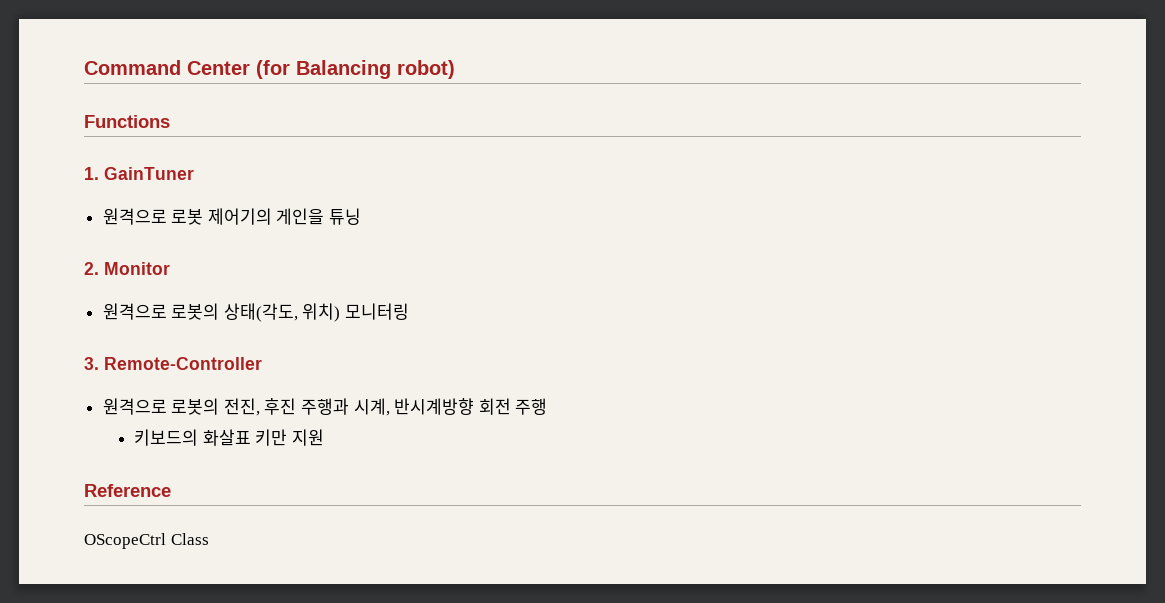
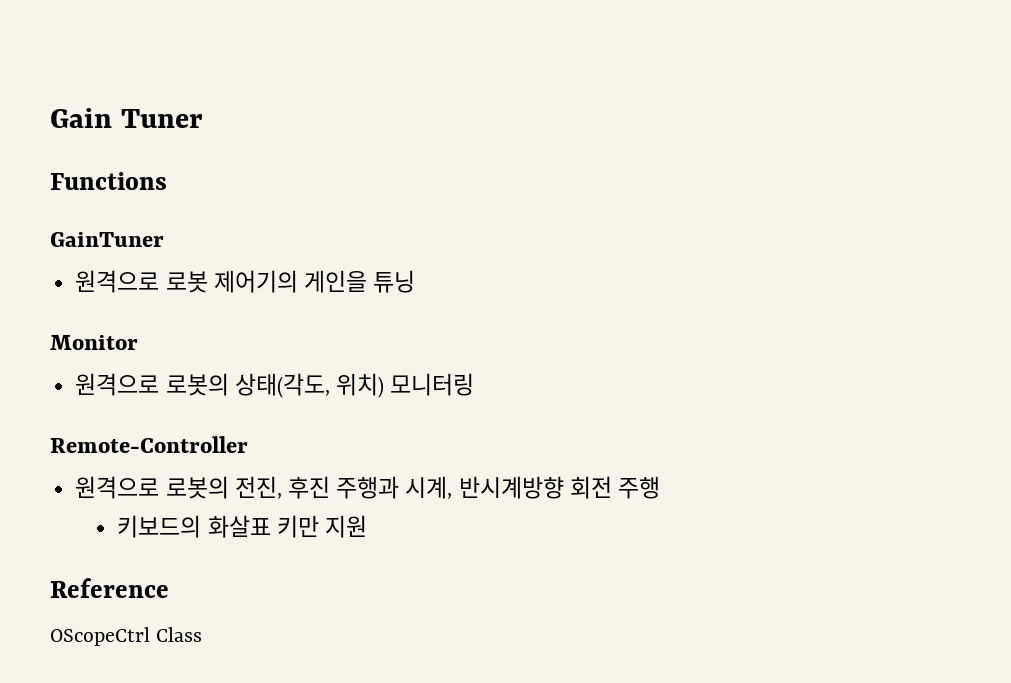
[84,60,455,79] Command Center (for Balancing robot) -> [50,108,203,128] Gain Tuner
[84,167,99,180] 1. -> (167, 181) none
[84,262,99,275] 2. -> (416, 281) none
[84,357,99,370] 3. -> (475, 384) none

